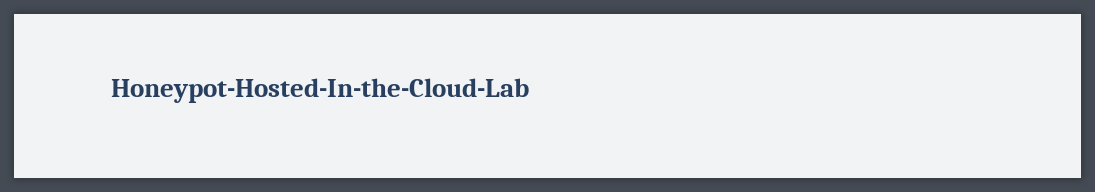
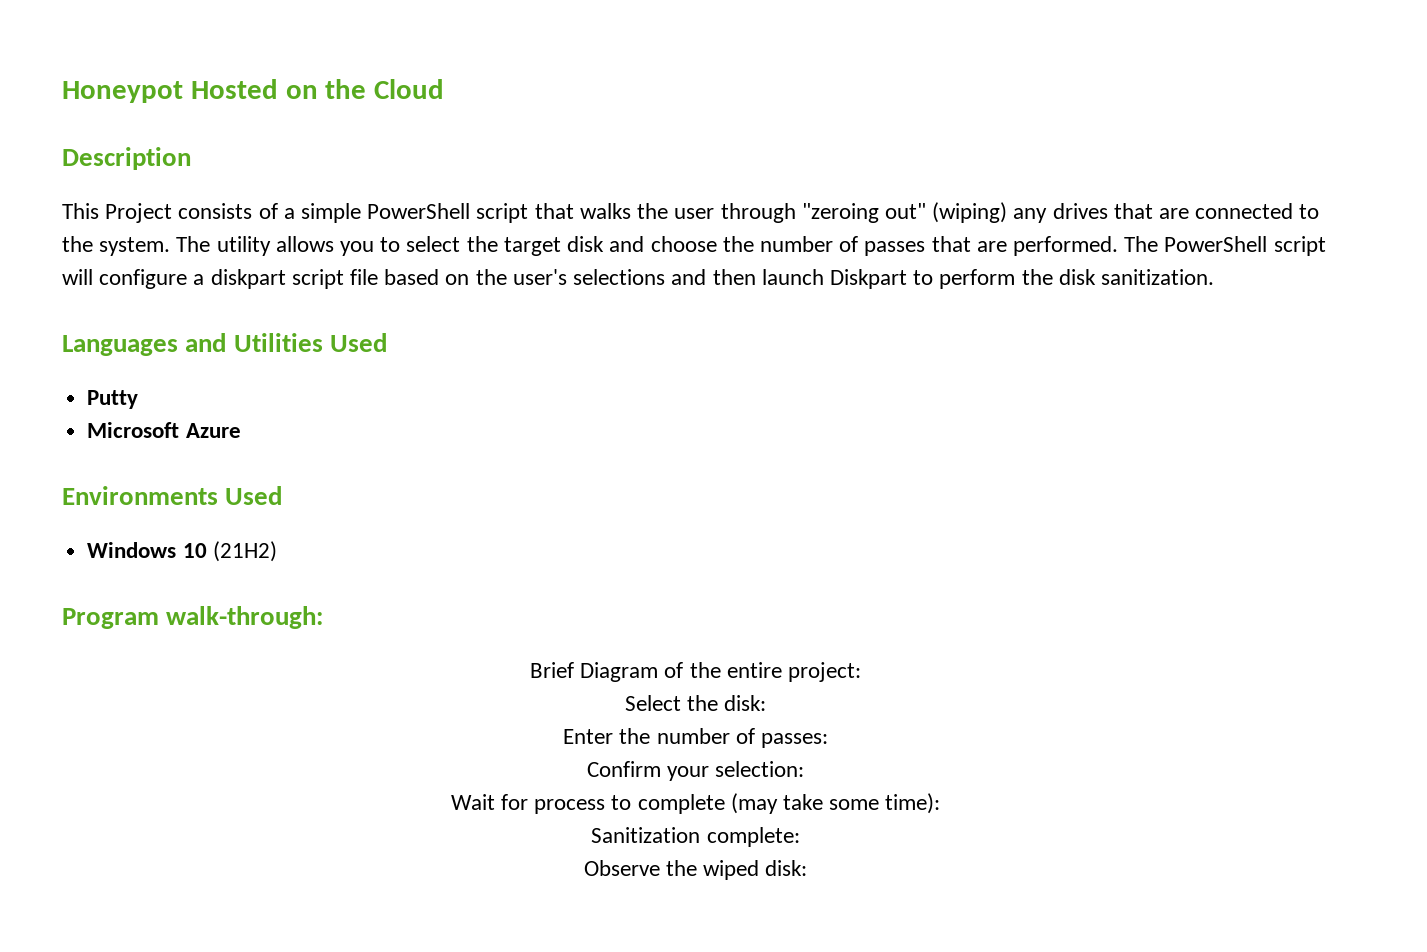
[111,78,529,103] Honeypot-Hosted-In-the-Cloud-Lab -> [62,79,445,103] [62,147,191,170] [62,202,1320,223] [62,236,1326,256] [62,269,1214,289] [62,333,387,356] [87,390,139,409] [87,422,241,438] [62,486,283,505] [87,541,277,562] [62,606,324,629] [529,662,862,682] [624,695,767,711] [563,728,828,748] [586,761,805,781] [450,793,941,814] [591,827,800,847] [583,860,808,880] Honeypot Hosted on the Cloud // Description // This Project consists of a simple PowerShell script that walks the user through "zeroing out" (wiping) any drives that are connected to the system. The utility allows you to select the target disk and choose the number of passes that are performed. The PowerShell script will configure a diskpart script file based on the user's selections and then launch Diskpart to perform the disk sanitization. // Languages and Utilities Used // Putty // Microsoft Azure // Environments Used // Windows 10 (21H2) // Program walk-through: // Brief Diagram of the entire project: // Select the disk: // Enter the number of passes: // Confirm your selection: // Wait for process to complete (may take some time): // Sanitization complete: // Observe the wiped disk:

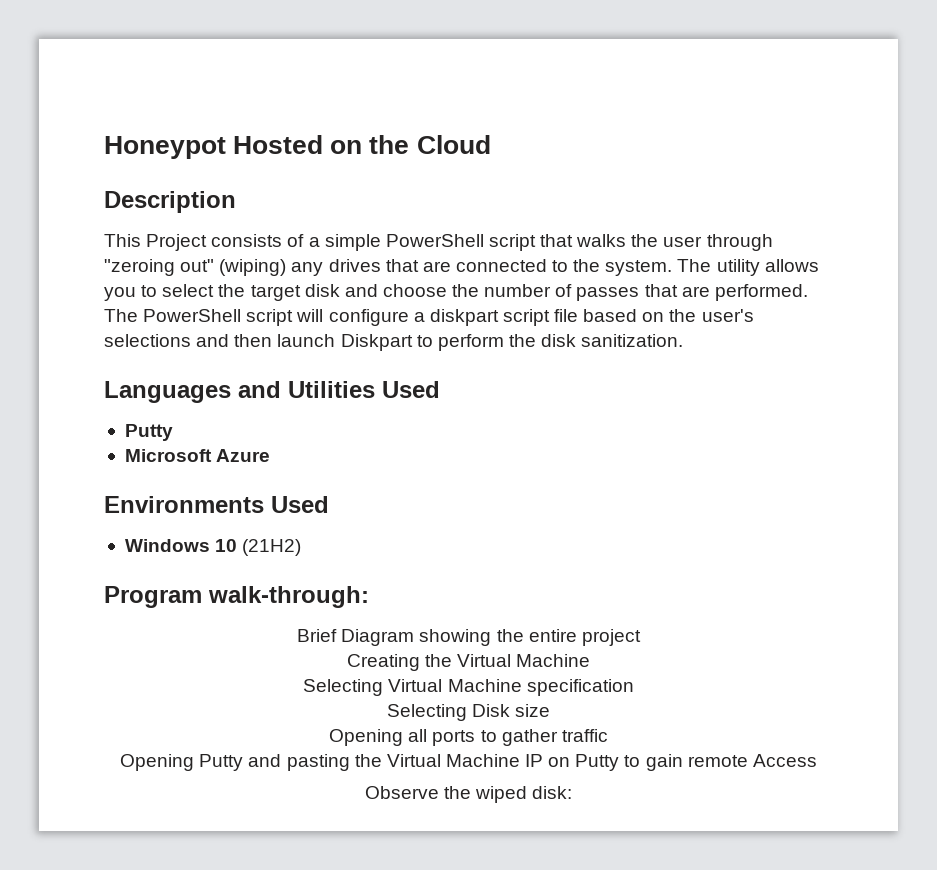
[664,662,684,678] of -> [419,629,492,646] showing
[788,662,862,682] [624,695,767,711] [563,728,828,748] [586,761,805,781] [450,793,941,814] [591,827,800,847] project: // Select the disk: // Enter the number of passes: // Confirm your selection: // Wait for process to complete (may take some time): // Sanitization complete: -> [581,629,641,646] [346,654,591,671] [303,679,634,696] [386,704,551,721] [329,729,608,746] [120,754,817,771] project // Creating the Virtual Machine // Selecting Virtual Machine specification // Selecting Disk size // Opening all ports to gather traffic // Opening Putty and pasting the Virtual Machine IP on Putty to gain remote Access

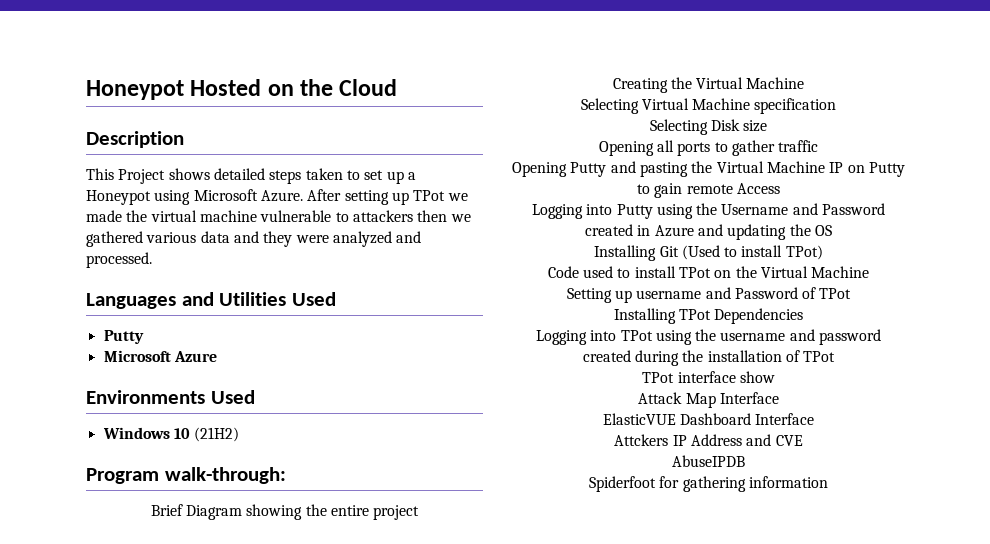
[211,234,773,251] [104,259,819,276] [104,284,808,301] [104,309,754,326] [104,334,684,351] consists of a simple PowerShell script that walks the user through "zeroing out" (wiping) any drives that are connected to the system. The utility allows you to select the target disk and choose the number of passes that are performed. The PowerShell script will configure a diskpart script file based on the user's selections and then launch Diskpart to perform the disk sanitization. -> [168,168,416,184] [86,189,468,205] [86,210,471,222] [86,231,422,247] [86,252,152,268] shows detailed steps taken to set up a Honeypot using Microsoft Azure. After setting up TPot we made the virtual machine vulnerable to attackers then we gathered various data and they were analyzed and processed.
[364,786,573,803] Observe the wiped disk: -> [531,203,886,219] [585,224,832,240] [594,245,823,261] [547,266,870,278] [566,287,852,303] [613,308,804,324] [535,329,882,345] [582,350,836,366] [642,371,775,383] [638,392,779,408] [602,413,815,425] [614,434,803,446] [672,455,745,467] [589,476,828,492] Logging into Putty using the Username and Password created in Azure and updating the OS // Installing Git (Used to install TPot) // Code used to install TPot on the Virtual Machine // Setting up username and Password of TPot // Installing TPot Dependencies // Logging into TPot using the username and password created during the installation of TPot // TPot interface show // Attack Map Interface // ElasticVUE Dashboard Interface // Attckers IP Address and CVE // AbuseIPDB // Spiderfoot for gathering information

